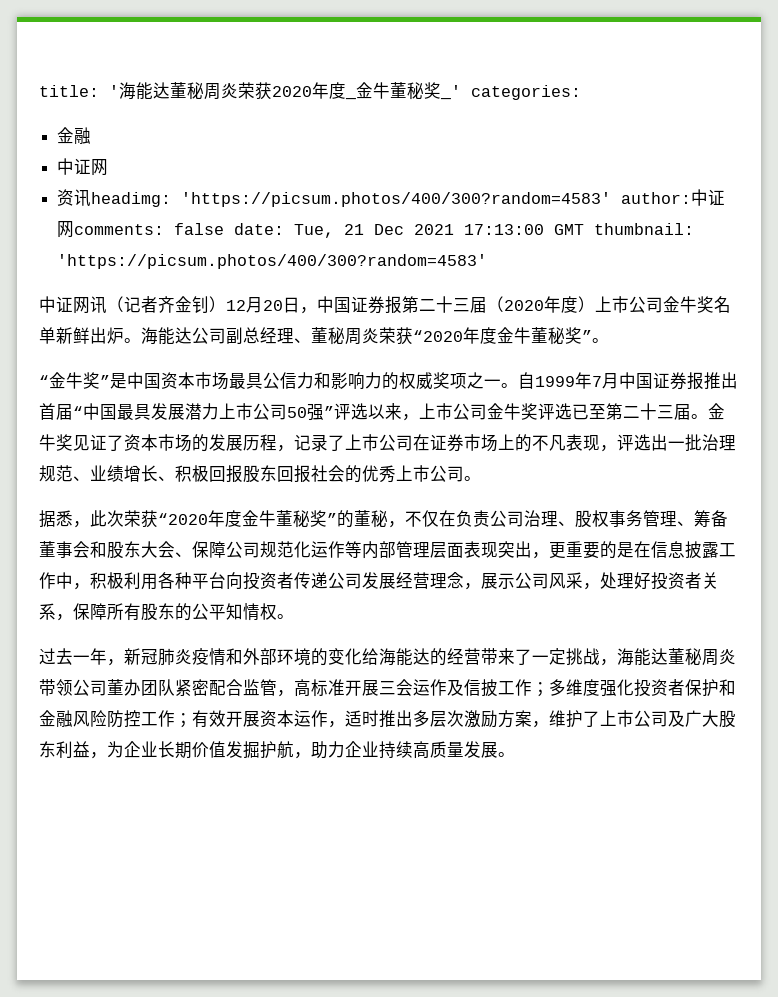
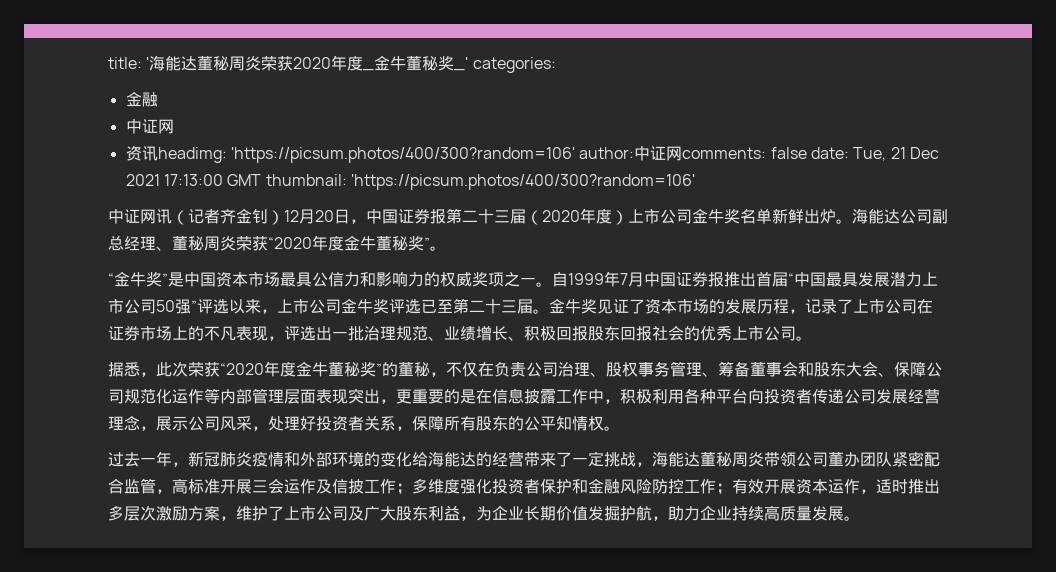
[181,192,612,207] 'https://picsum.photos/400/300?random=4583' -> [230,147,575,163] 'https://picsum.photos/400/300?random=106'
[57,254,488,269] 'https://picsum.photos/400/300?random=4583' -> [350,174,695,190] 'https://picsum.photos/400/300?random=106'

